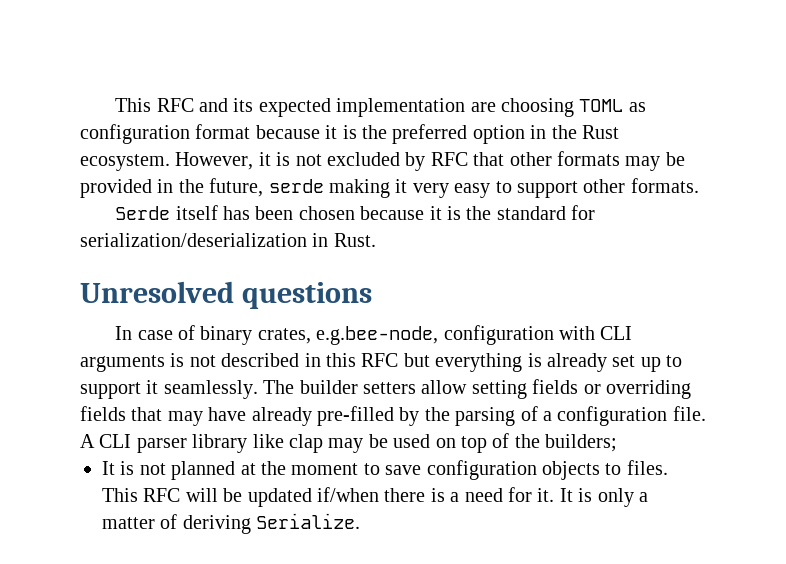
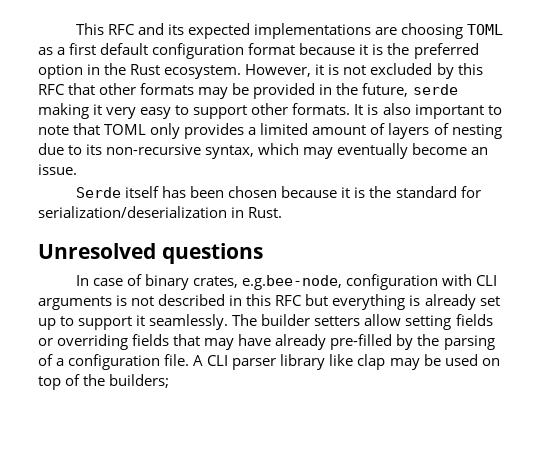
[336,98,466,117] implementation -> [254,23,372,39] implementations
(646, 107) none -> [57,43,149,55] a first default
(426, 161) none -> [457,63,483,75] this
(699, 185) none -> [354,103,502,119] [38,123,502,139] [38,143,489,159] [38,164,77,175] It is also important to note that TOML only provides a limited amount of layers of nesting due to its non-recursive syntax, which may eventually become an issue.
[102,460,668,480] [102,487,648,507] [102,513,361,534] // It is not planned at the moment to save configuration objects to files. This RFC will be updated if/when there is a need for it. It is only a matter of deriving Serialize. -> (170, 381) none

